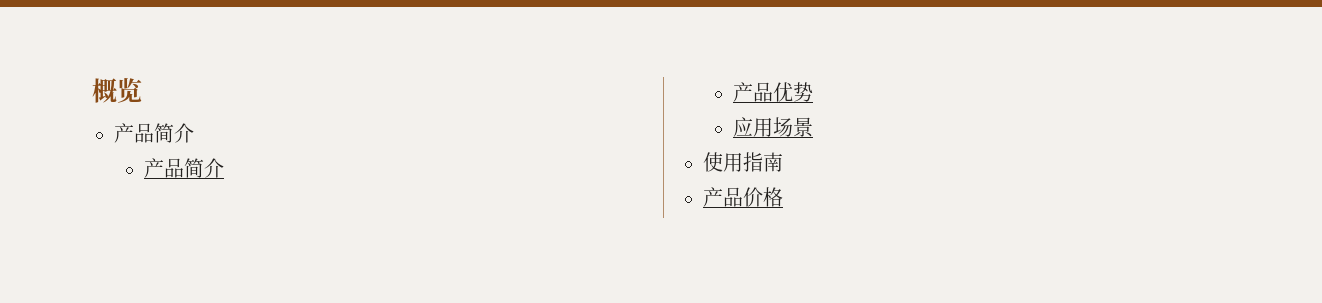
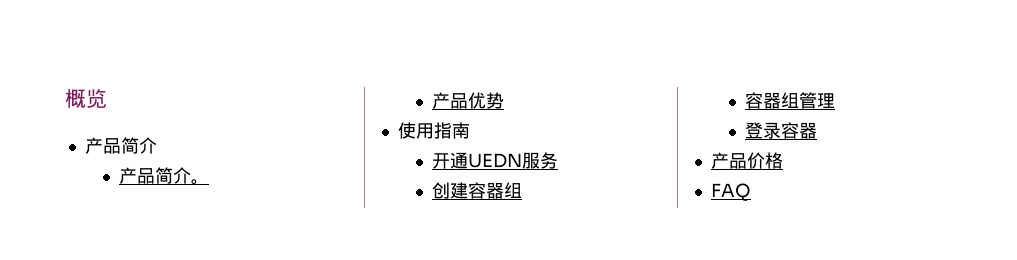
(224, 168) none -> [190,179,209,185] 。
[732,117,813,137] // 应用场景 -> (504, 100) none
(783, 162) none -> [431,152,558,169] [431,182,522,199] [744,92,835,109] [744,122,817,139] // 开通UEDN服务 // 创建容器组 // 容器组管理 // 登录容器
(783, 197) none -> [710,183,751,201] // FAQ

